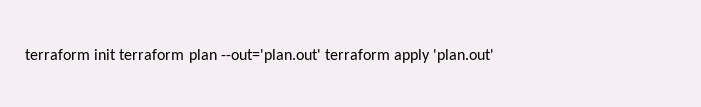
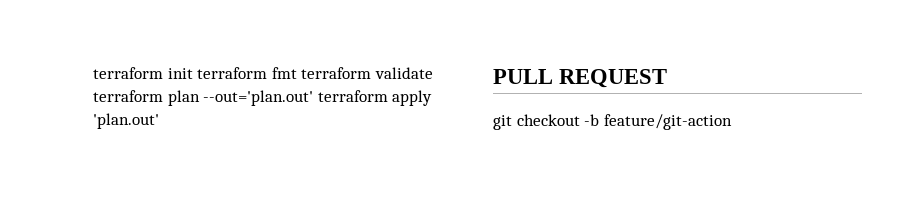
(185, 54) none -> [271,67,433,79] [93,90,163,102] fmt terraform validate terraform
(495, 56) none -> [493,69,668,88] [493,114,732,130] // PULL REQUEST // git checkout -b feature/git-action

